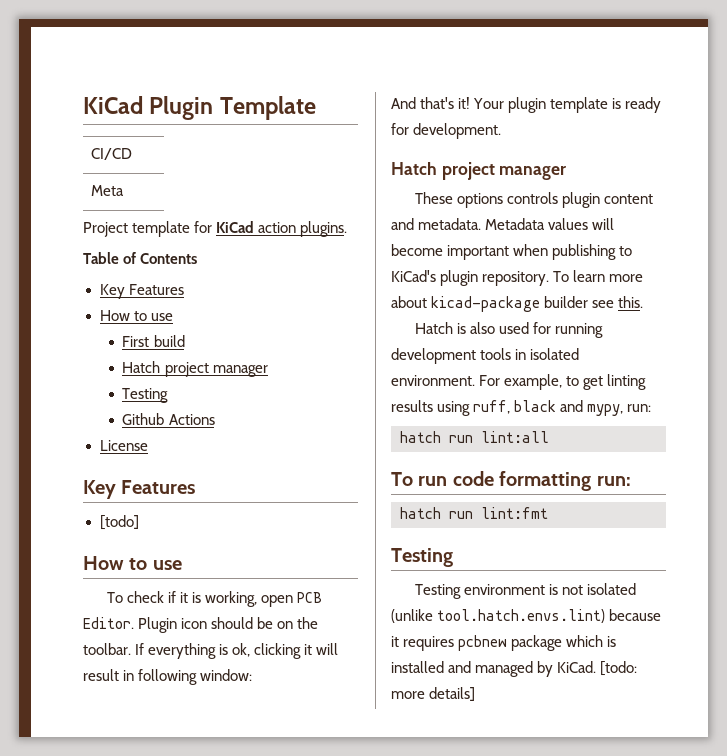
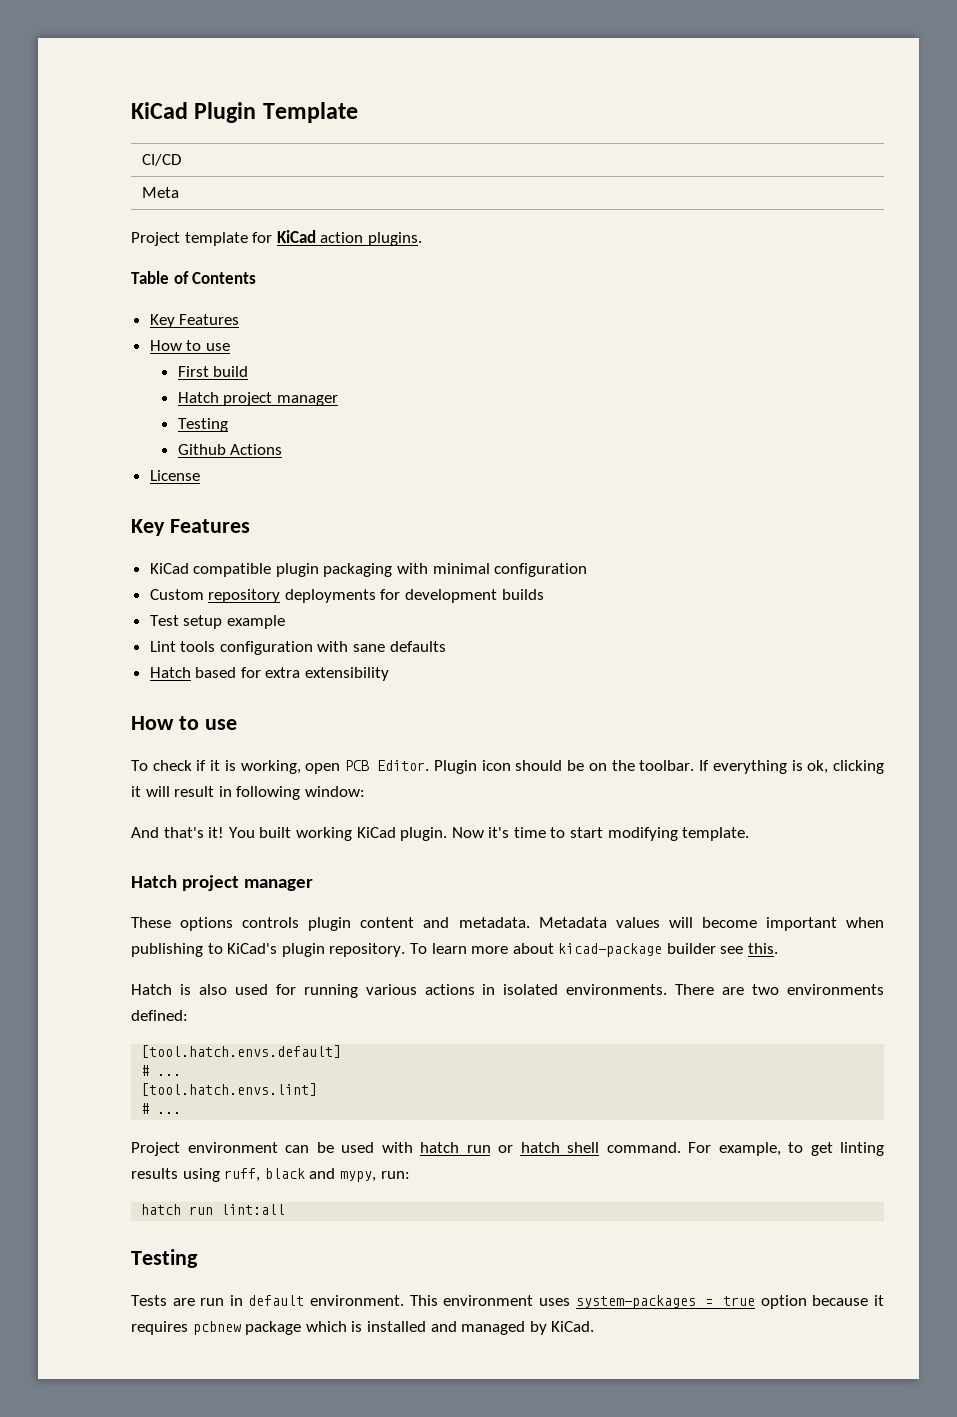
[99,515,139,530] [todo] -> [149,563,588,577] [149,589,544,603] [149,615,285,629] [149,641,446,655] [149,667,390,681] KiCad compatible plugin packaging with minimal configuration // Custom repository deployments for development builds // Test setup example // Lint tools configuration with sane defaults // Hatch based for extra extensibility
[473,97,662,113] [391,123,502,139] Your plugin template is ready for development. -> [228,827,750,841] You built working KiCad plugin. Now it's time to start modifying template.
[391,348,580,364] [391,375,475,386] development tools in isolated environment. -> [365,984,885,995] [131,1010,188,1021] [141,1045,342,1058] [141,1065,182,1076] [141,1083,318,1096] [141,1103,182,1114] [131,1142,681,1156] various actions in isolated environments. There are two environments defined: // [tool.hatch.envs.default] // # ... // [tool.hatch.envs.lint] // # ... // Project environment can be used with hatch run or hatch shell command.
[391,471,631,491] [400,507,548,519] [391,548,453,567] [414,583,636,599] [391,609,606,623] To run code formatting run: // hatch run lint:fmt // Testing // Testing environment is not isolated (unlike tool.hatch.envs.lint) -> [131,1249,198,1268] [131,1295,807,1309] Testing // Tests are run in default environment. This environment uses system-packages = true option
[600,661,638,676] [391,687,476,701] [todo: more details] -> (595, 1326) none

